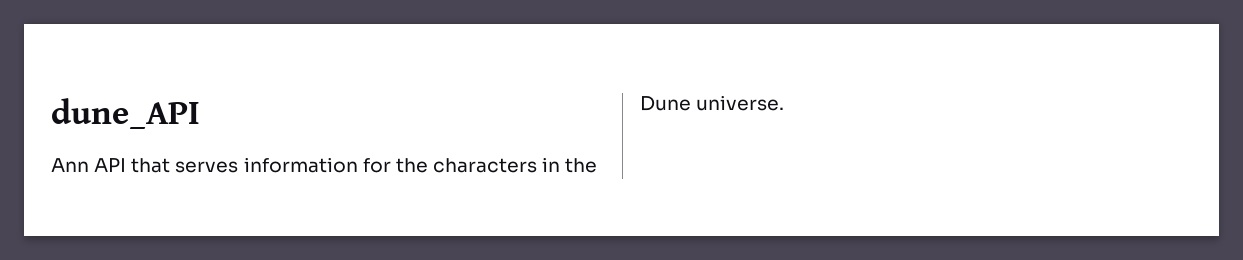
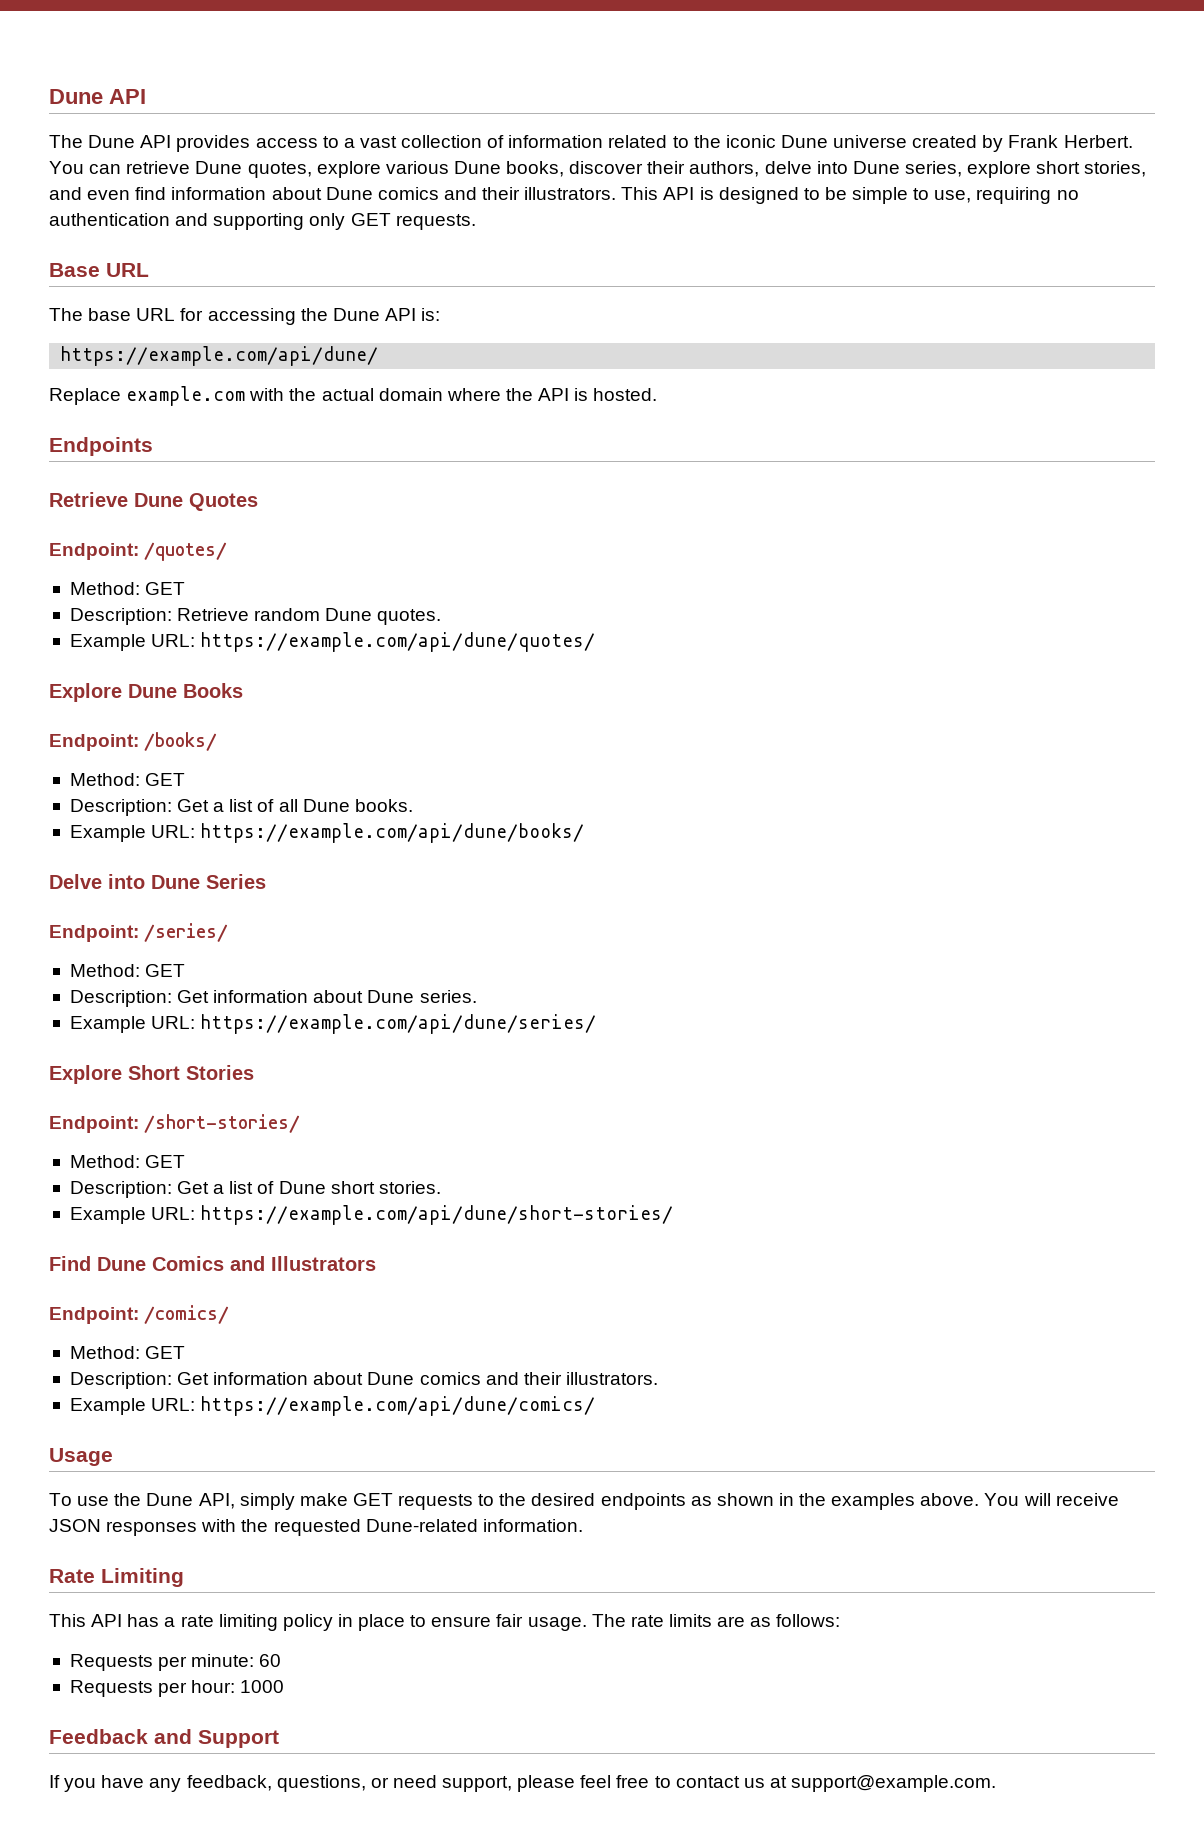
[51,98,200,129] [51,157,598,173] [640,95,785,111] dune_API // Ann API that serves information for the characters in the Dune universe. -> [49,89,146,104] [49,135,1133,152] [49,161,1147,178] [49,187,1079,204] [49,213,476,230] [49,263,149,277] [49,308,441,325] [60,346,379,366] [49,386,658,406] [49,437,153,456] [49,492,258,511] [49,542,228,561] [69,582,186,595] [69,608,442,625] [69,632,596,652] [49,683,243,702] [49,732,218,751] [69,773,186,786] [69,799,413,816] [69,823,585,843] [49,874,266,889] [49,923,229,942] [69,964,186,977] [69,990,477,1007] [69,1014,597,1034] [49,1065,254,1084] [49,1114,301,1133] [69,1155,186,1168] [69,1181,441,1198] [69,1205,674,1225] [49,1256,376,1271] [49,1305,230,1324] [69,1346,186,1359] [69,1372,658,1389] [69,1396,596,1416] [49,1448,113,1466] [49,1493,1119,1510] [49,1519,583,1536] [49,1568,184,1587] [49,1614,841,1631] [69,1654,282,1671] [69,1680,285,1697] [49,1729,279,1748] [49,1775,997,1792] Dune API // The Dune API provides access to a vast collection of information related to the iconic Dune universe created by Frank Herbert. You can retrieve Dune quotes, explore various Dune books, discover their authors, delve into Dune series, explore short stories, and even find information about Dune comics and their illustrators. This API is designed to be simple to use, requiring no authentication and supporting only GET requests. // Base URL // The base URL for accessing the Dune API is: // https://example.com/api/dune/ // Replace example.com with the actual domain where the API is hosted. // Endpoints // Retrieve Dune Quotes // Endpoint: /quotes/ // Method: GET // Description: Retrieve random Dune quotes. // Example URL: https://example.com/api/dune/quotes/ // Explore Dune Books // Endpoint: /books/ // Method: GET // Description: Get a list of all Dune books. // Example URL: https://example.com/api/dune/books/ // Delve into Dune Series // Endpoint: /series/ // Method: GET // Description: Get information about Dune series. // Example URL: https://example.com/api/dune/series/ // Explore Short Stories // Endpoint: /short-stories/ // Method: GET // Description: Get a list of Dune short stories. // Example URL: https://example.com/api/dune/short-stories/ // Find Dune Comics and Illustrators // Endpoint: /comics/ // Method: GET // Description: Get information about Dune comics and their illustrators. // Example URL: https://example.com/api/dune/comics/ // Usage // To use the Dune API, simply make GET requests to the desired endpoints as shown in the examples above. You will receive JSON responses with the requested Dune-related information. // Rate Limiting // This API has a rate limiting policy in place to ensure fair usage. The rate limits are as follows: // Requests per minute: 60 // Requests per hour: 1000 // Feedback and Support // If you have any feedback, questions, or need support, please feel free to contact us at support@example.com.

